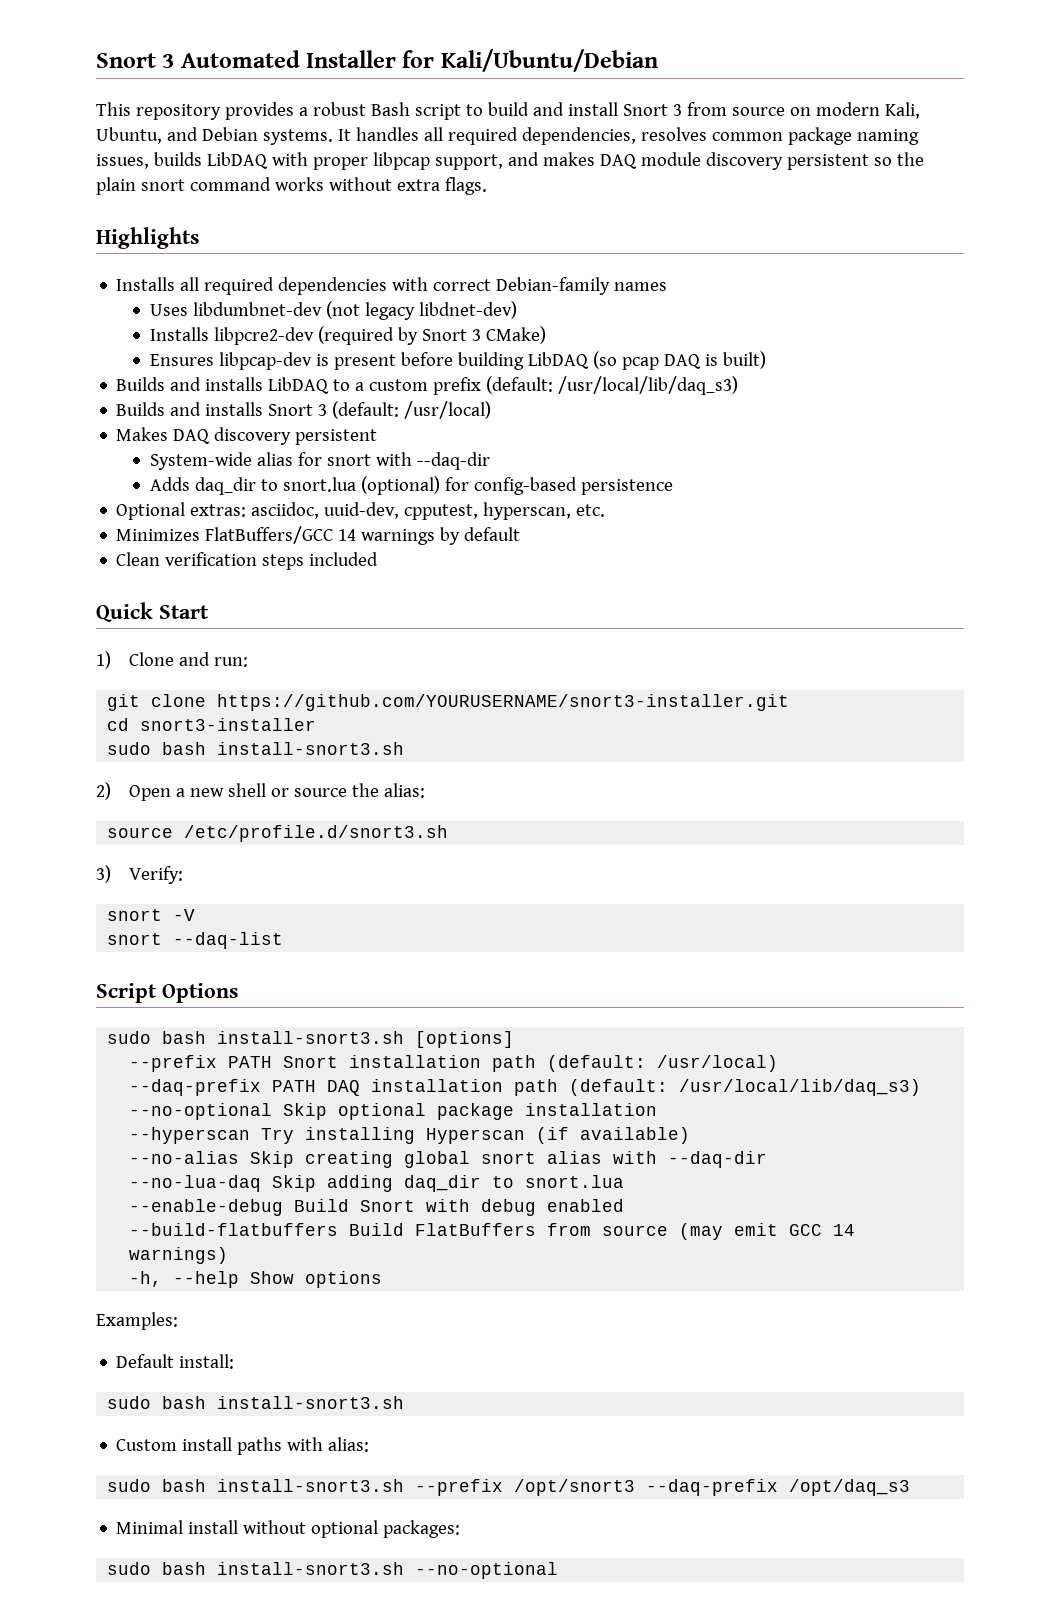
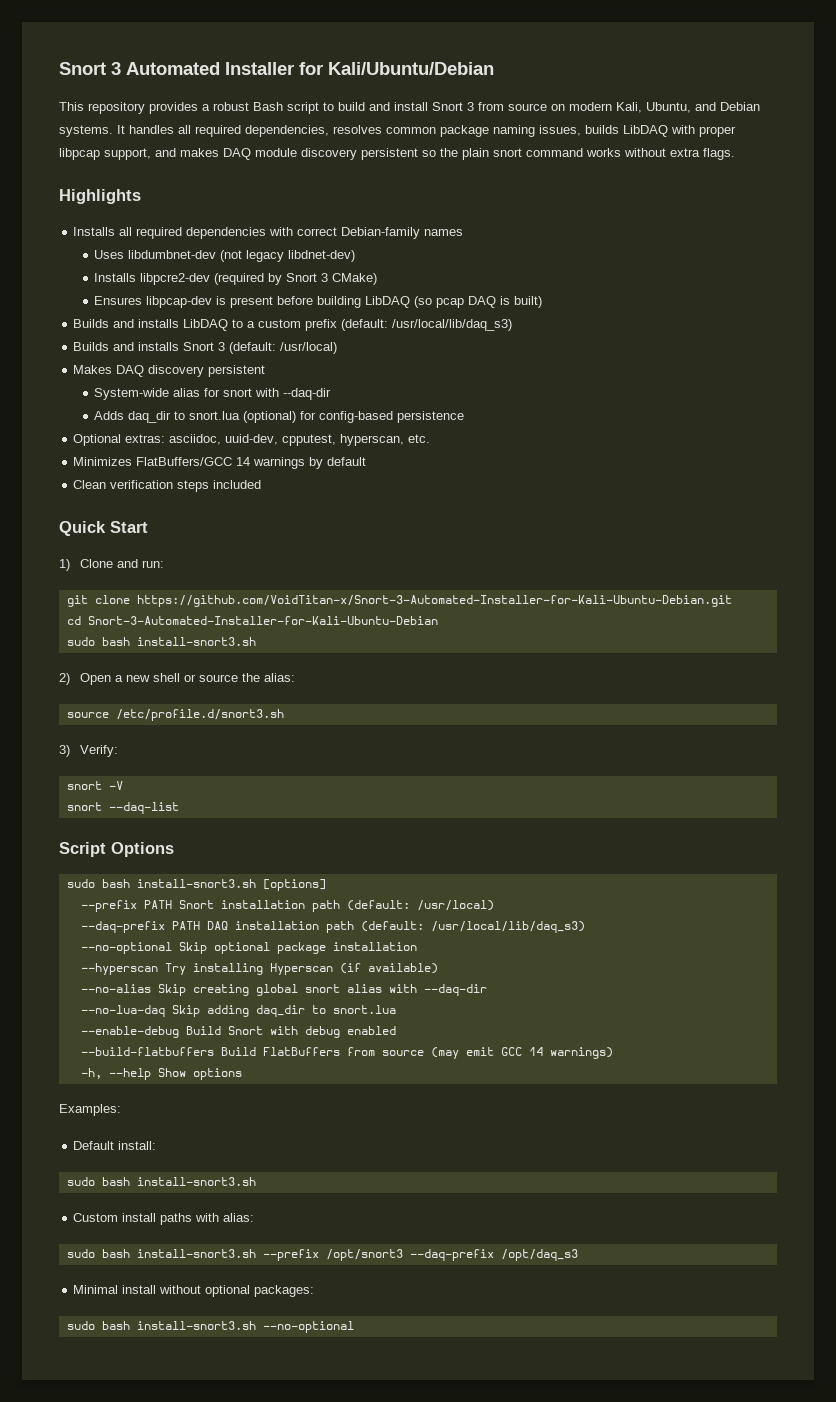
[217,694,790,711] https://github.com/YOURUSERNAME/snort3-installer.git -> [136,595,732,607] https://github.com/VoidTitan-x/Snort-3-Automated-Installer-for-Kali-Ubuntu-Debian.git
[140,718,317,731] snort3-installer -> [87,616,438,625] Snort-3-Automated-Installer-for-Kali-Ubuntu-Debian

